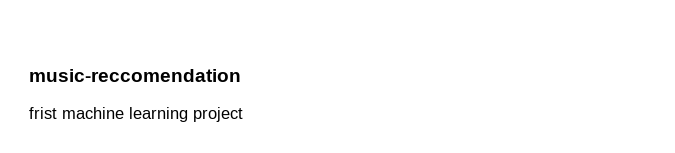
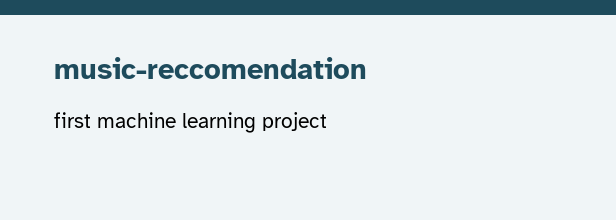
[29,107,57,119] frist -> [54,112,91,128] first

